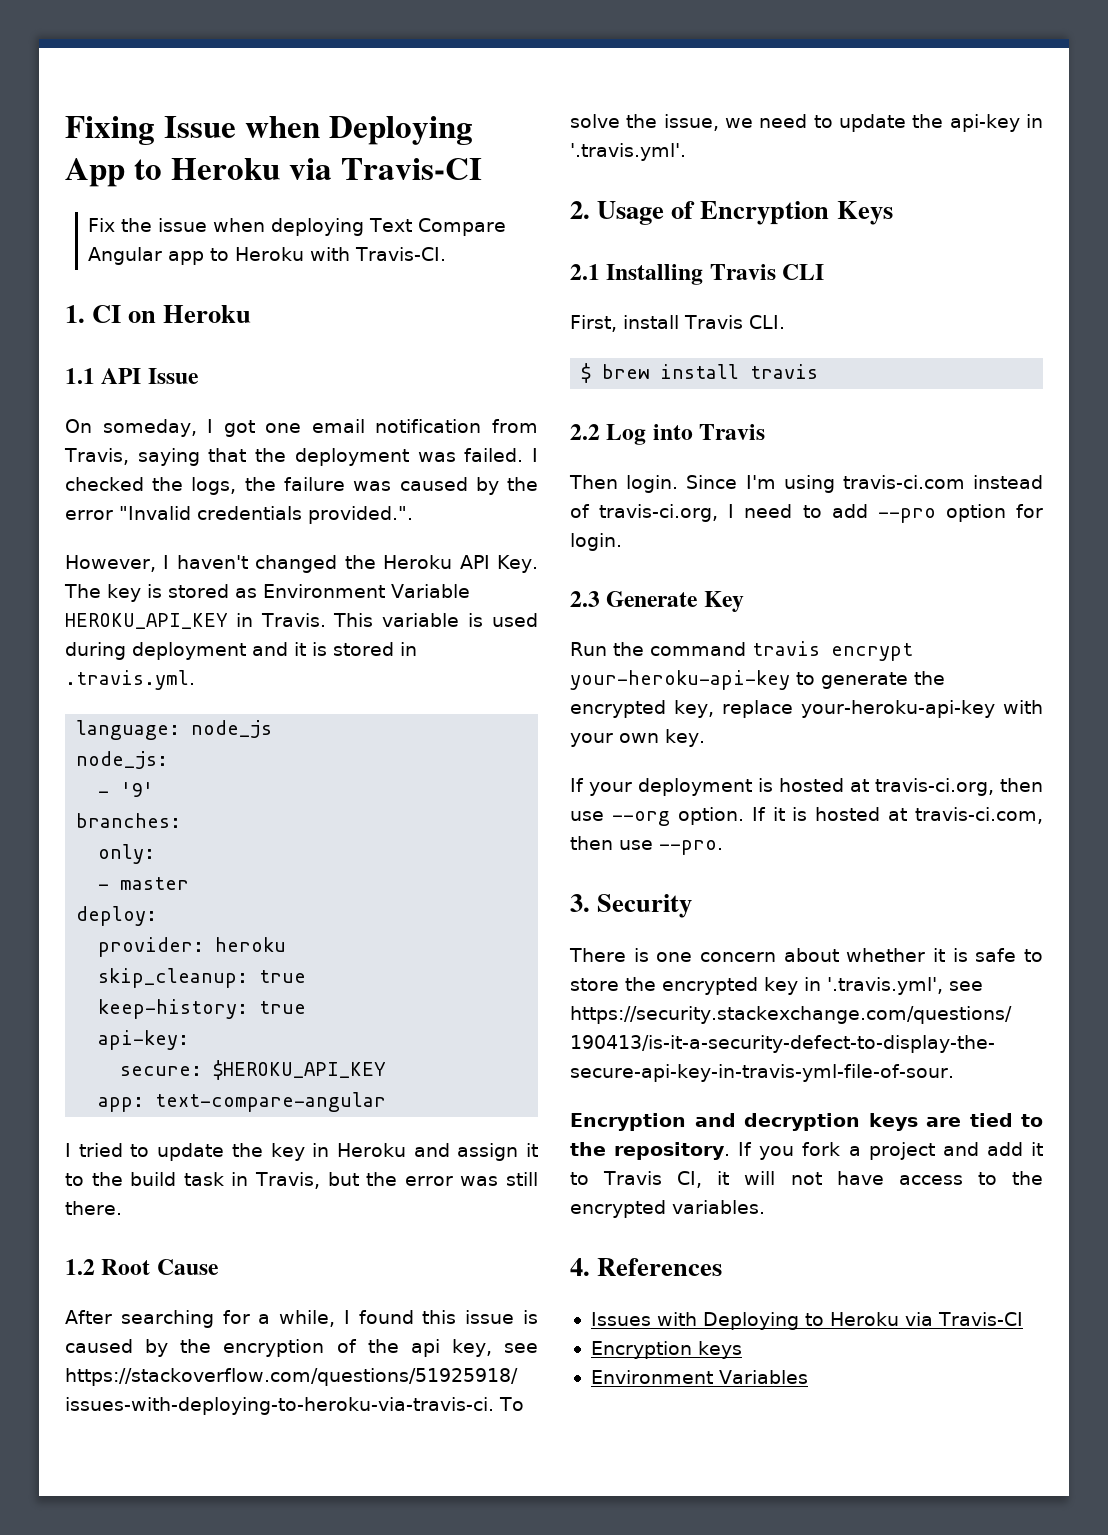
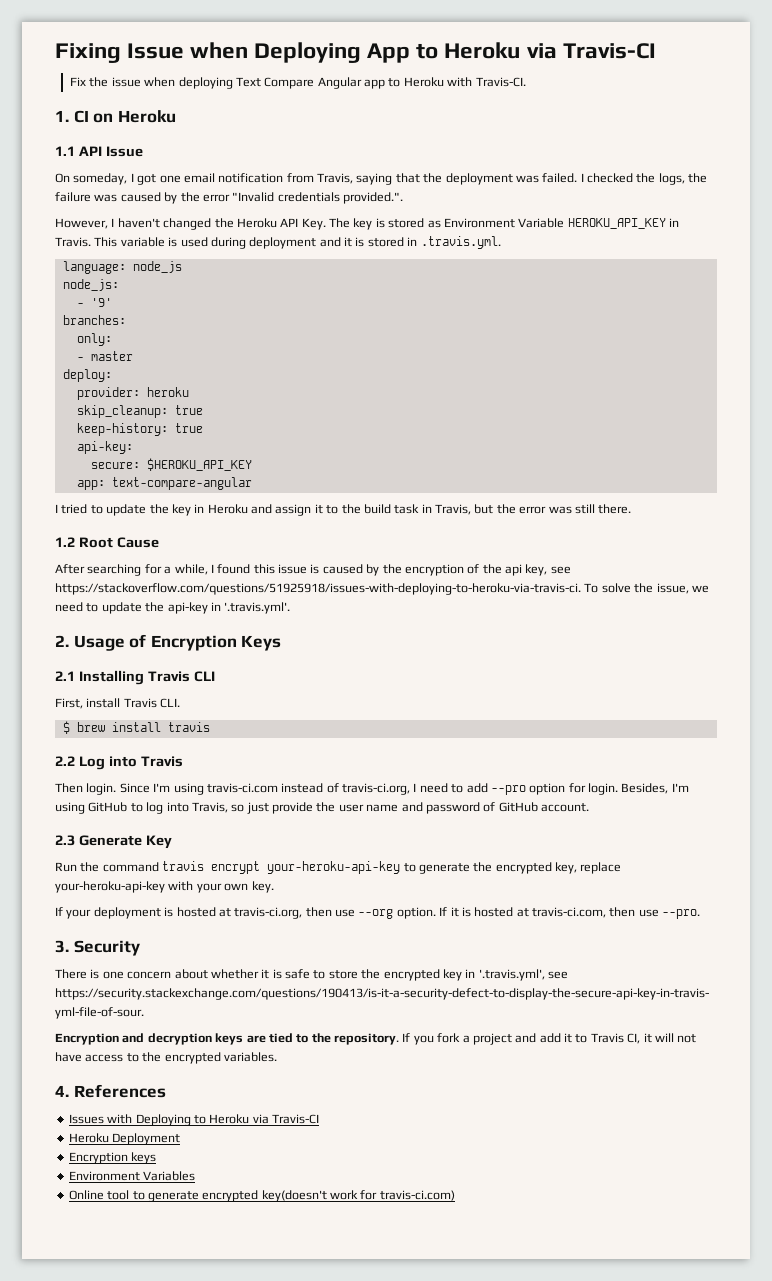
(622, 542) none -> [621,783,689,794] [55,802,589,814] Besides, I'm using GitHub to log into Travis, so just provide the user name and password of GitHub account.
(1023, 1319) none -> [68,1133,181,1145] // Heroku Deployment
(808, 1377) none -> [68,1190,455,1202] // Online tool to generate encrypted key(doesn't work for travis-ci.com)

